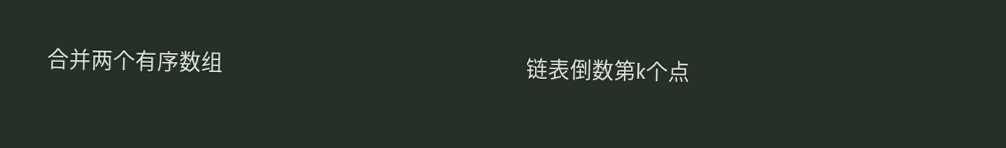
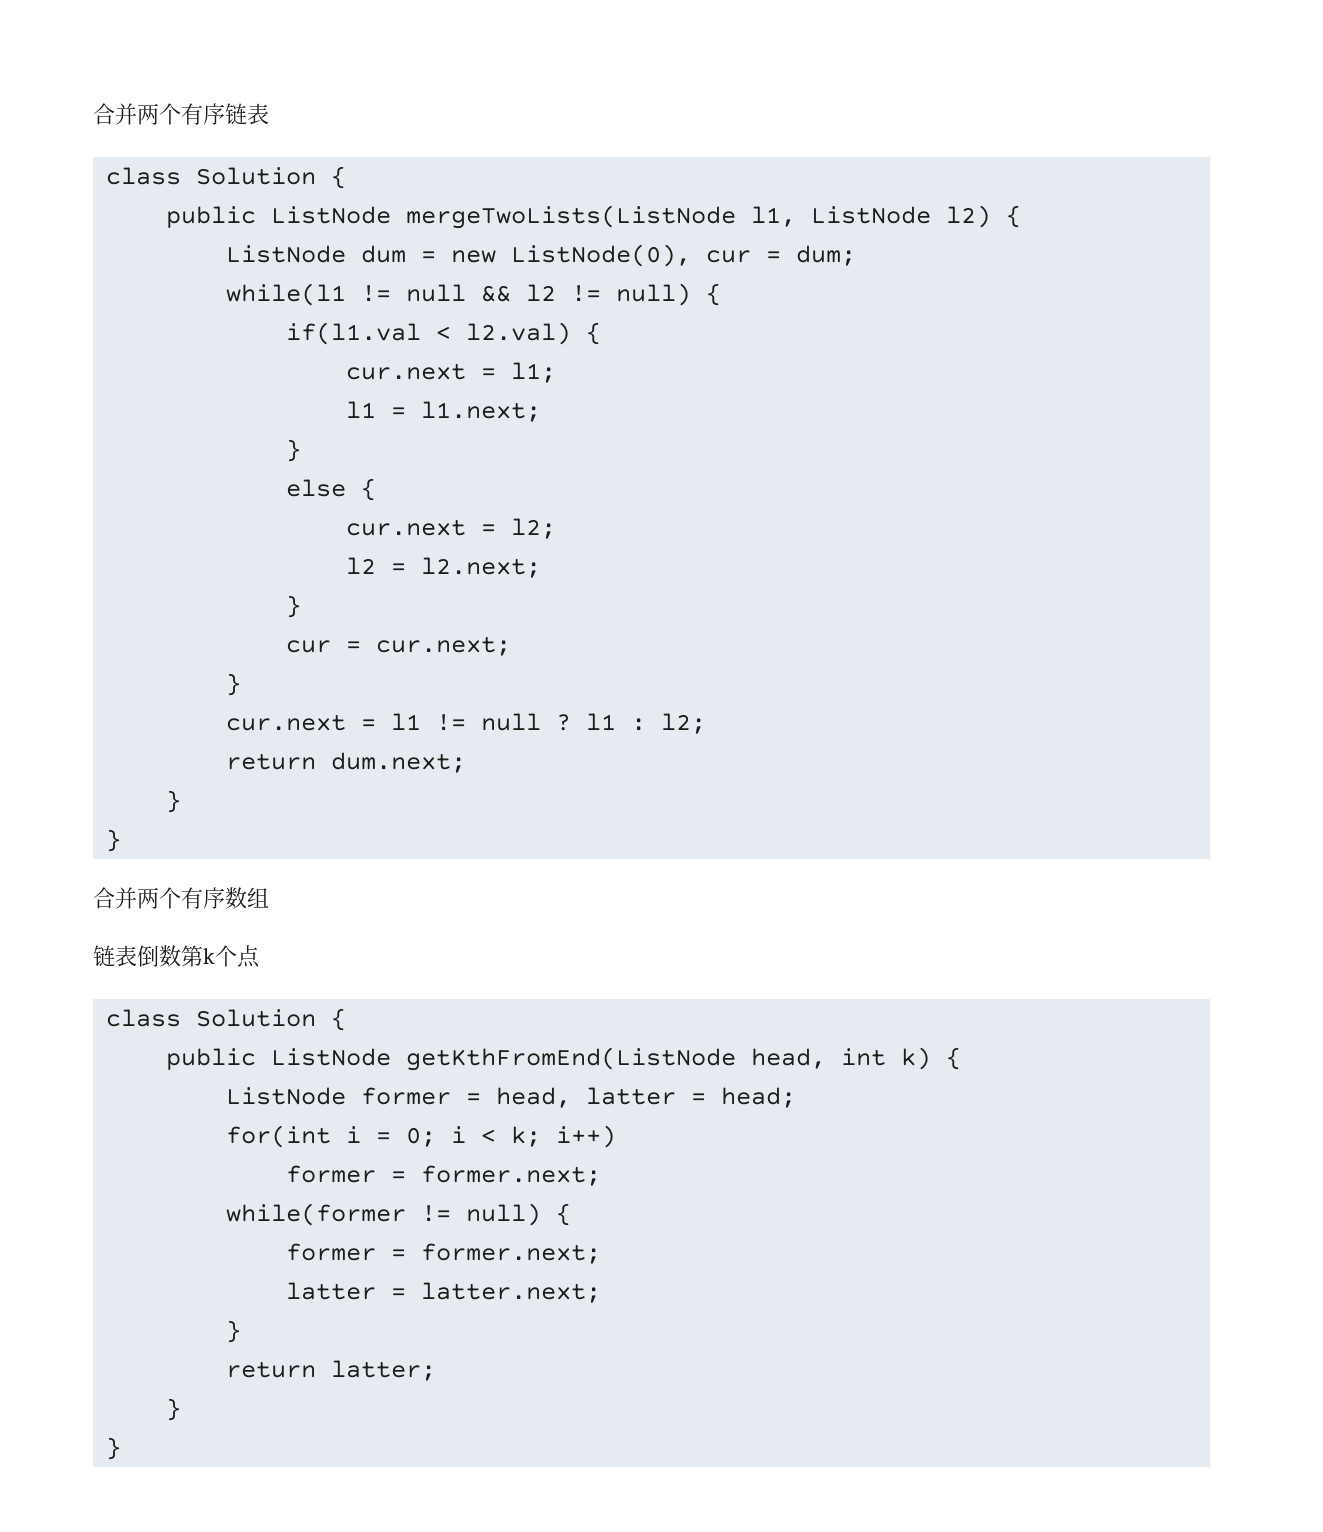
[46,47,180,73] 合并两个有序 -> [93,103,269,125] [106,166,347,189] [166,205,1022,229] [226,244,857,267] [226,283,722,306] [286,322,602,345] [346,362,557,383] [346,401,542,422] [286,439,302,462] [286,478,377,501] [346,518,557,539] [346,557,542,578] [286,595,302,618] [286,636,512,656] [226,673,242,696] [226,713,707,734] [226,752,467,773] [166,790,182,813] [106,829,122,852] [93,887,225,909] 合并两个有序链表 // class Solution { // public ListNode mergeTwoLists(ListNode l1, ListNode l2) { // ListNode dum = new ListNode(0), cur = dum; // while(l1 != null && l2 != null) { // if(l1.val < l2.val) { // cur.next = l1; // l1 = l1.next; // } // else { // cur.next = l2; // l2 = l2.next; // } // cur = cur.next; // } // cur.next = l1 != null ? l1 : l2; // return dum.next; // } // } // 合并两个有序
(691, 71) none -> [106,1008,347,1031] [166,1047,962,1071] [226,1087,797,1108] [226,1125,617,1148] [286,1165,602,1186] [226,1203,572,1226] [286,1243,602,1264] [286,1282,602,1303] [226,1320,242,1343] [226,1360,437,1381] [166,1398,182,1421] [106,1437,122,1460] // class Solution { // public ListNode getKthFromEnd(ListNode head, int k) { // ListNode former = head, latter = head; // for(int i = 0; i < k; i++) // former = former.next; // while(former != null) { // former = former.next; // latter = latter.next; // } // return latter; // } // }

